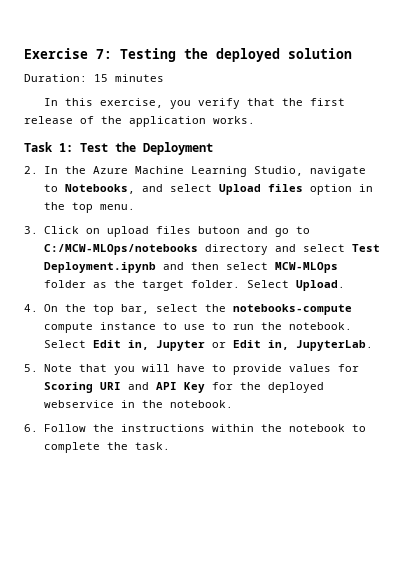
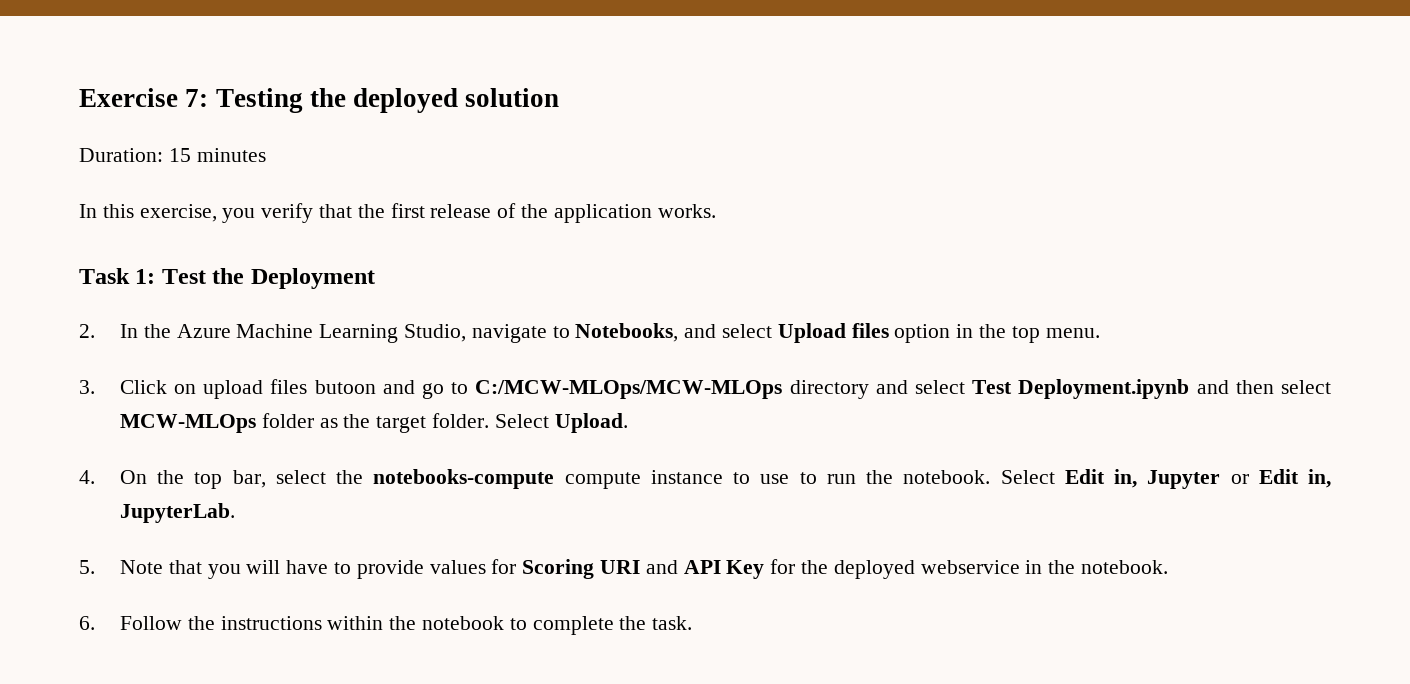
[43,244,198,255] C:/MCW-MLOps/notebooks -> [475,380,783,399] C:/MCW-MLOps/MCW-MLOps

